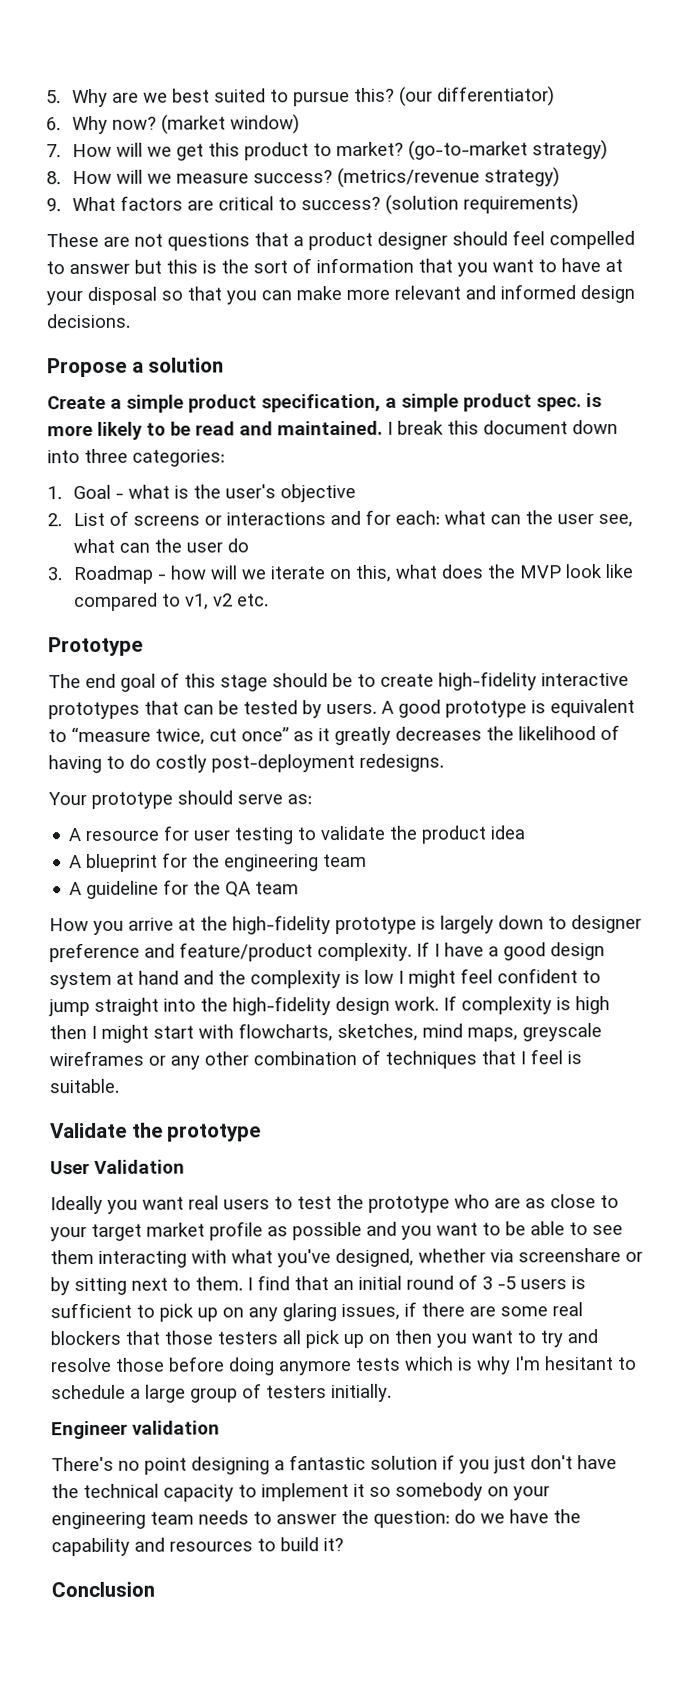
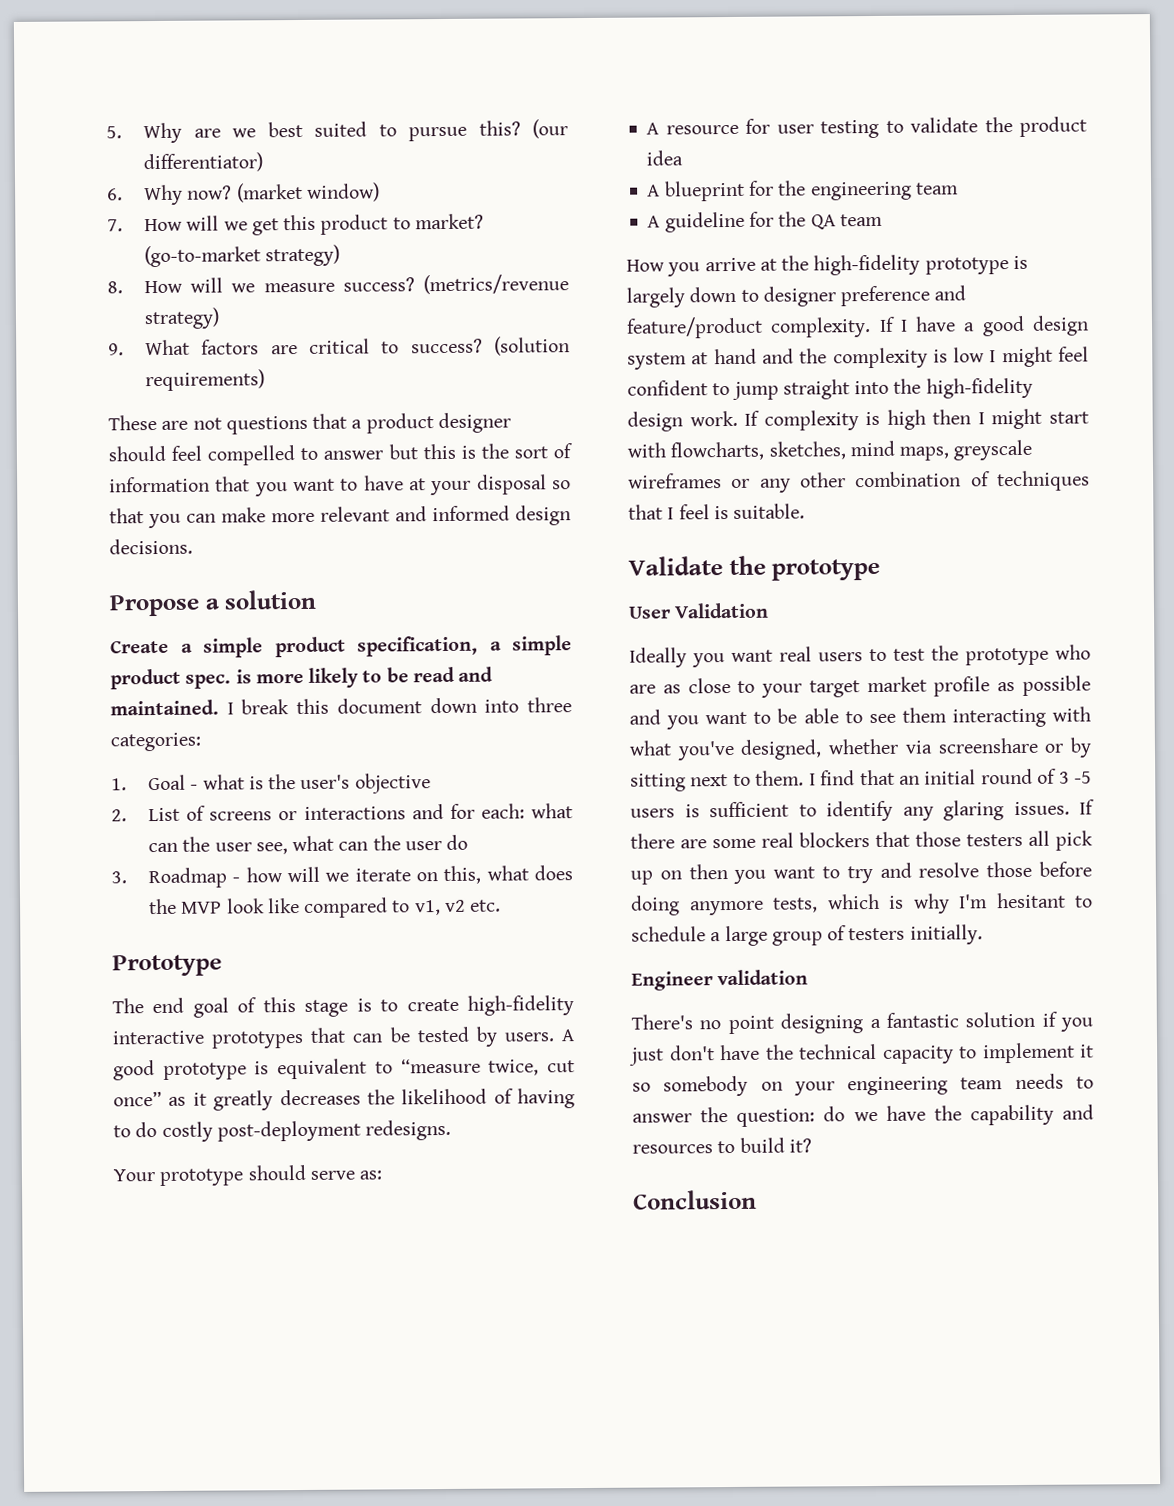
[272,672,353,688] should be -> [356,998,372,1012] is
[159,1301,417,1322] pick up on any glaring issues, if -> [826,799,1095,822] identify any glaring issues. If
[355,1357,401,1371] tests -> [773,897,818,913] tests,

